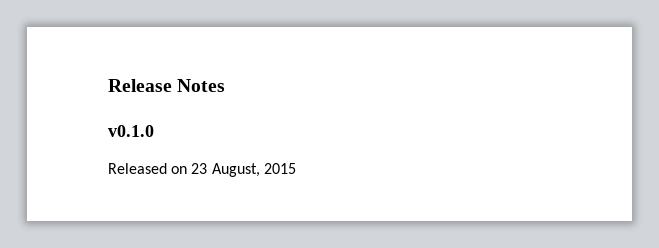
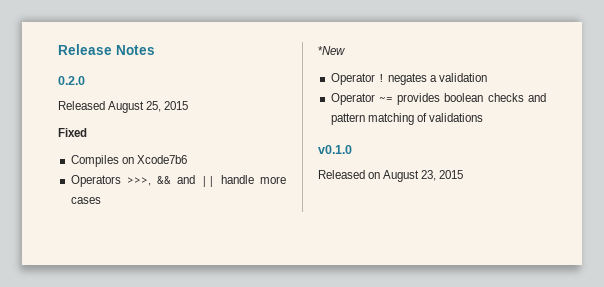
(226, 85) none -> [58,76,85,85] [58,101,189,113] [58,128,87,137] [70,155,187,167] [70,175,286,187] [70,197,101,204] [318,46,345,55] [330,73,488,85] [330,93,546,105] [330,113,483,125] // 0.2.0 // Released August 25, 2015 // Fixed // Compiles on Xcode7b6 // Operators >>>, && and || handle more cases // *New // Operator ! negates a validation // Operator ~= provides boolean checks and pattern matching of validations
[191,163,260,177] 23 August, -> [383,170,437,182] August 23,

